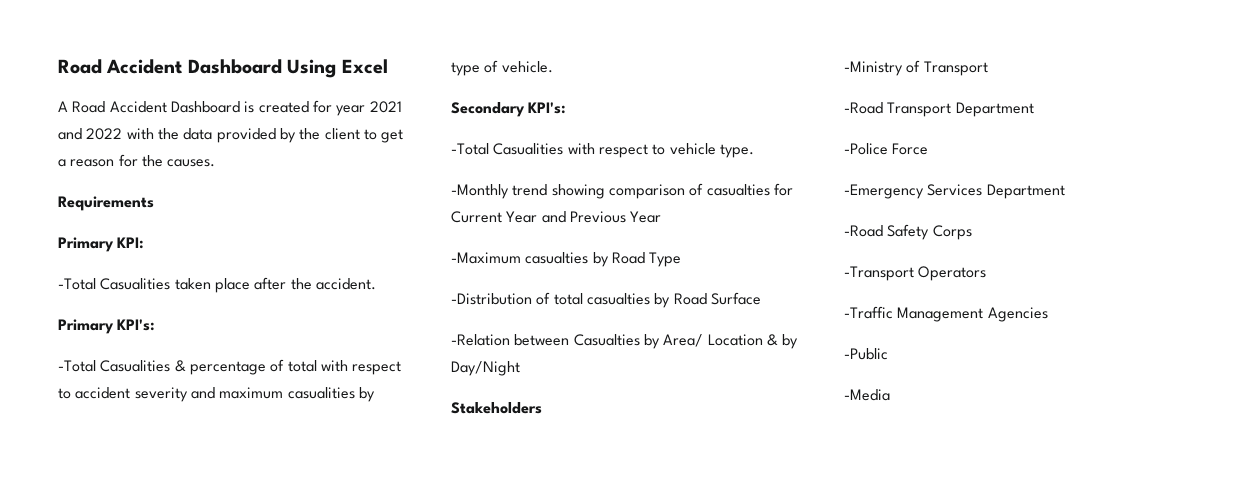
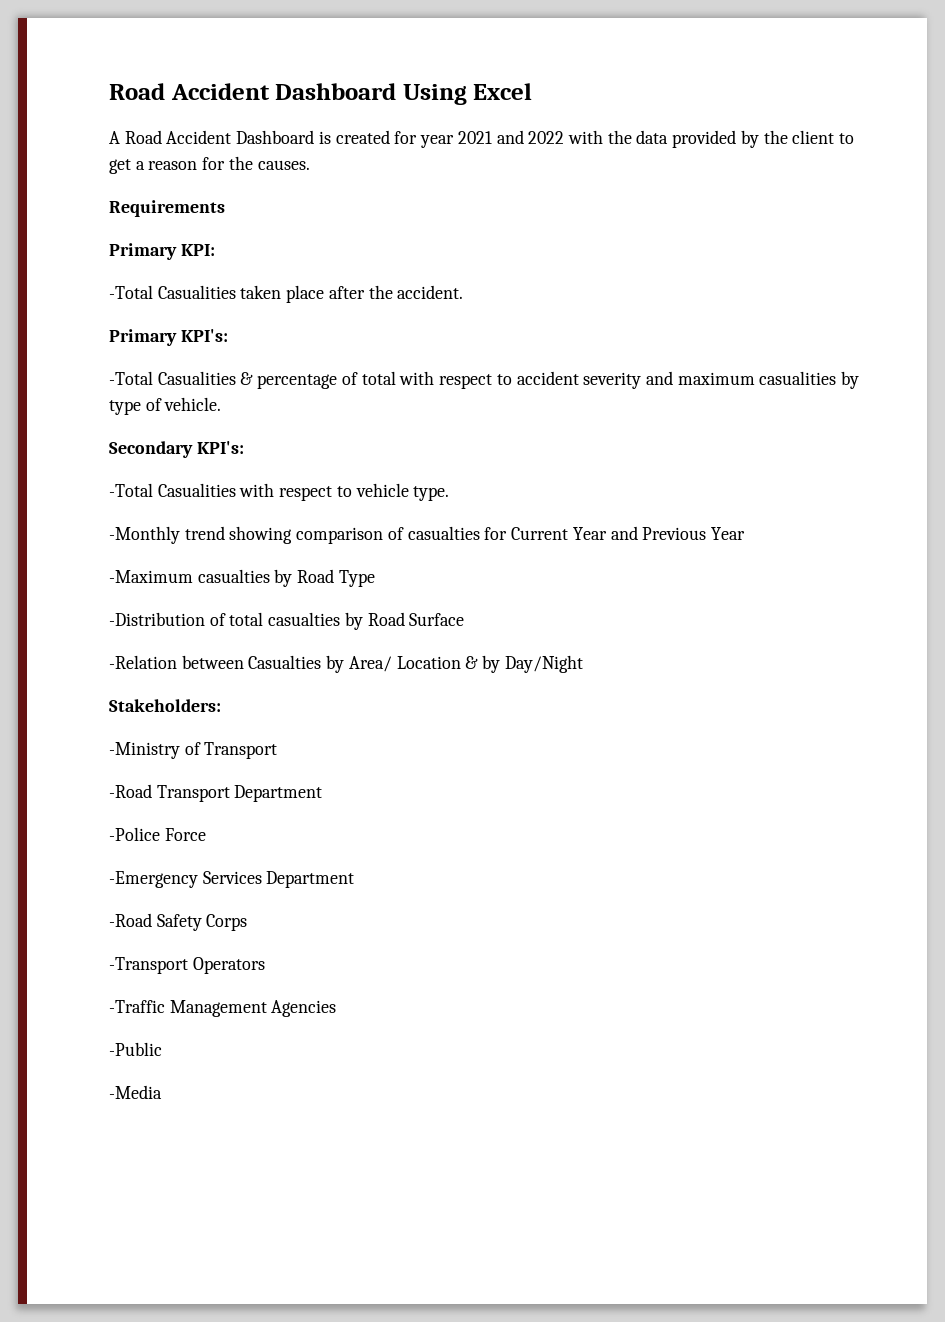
[451,402,542,414] Stakeholders -> [109,699,221,712] Stakeholders:

